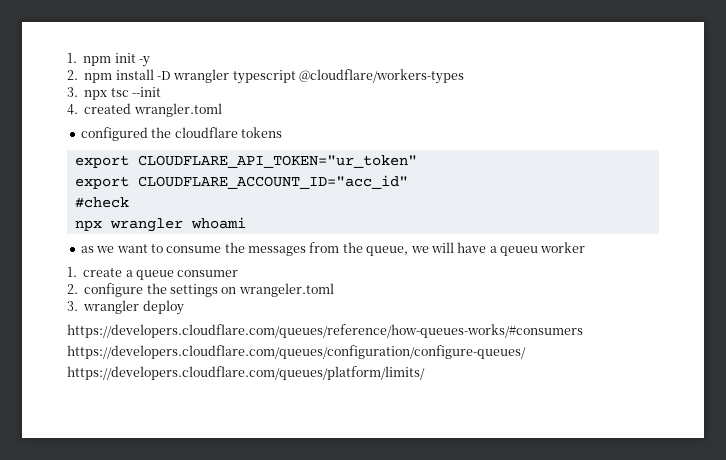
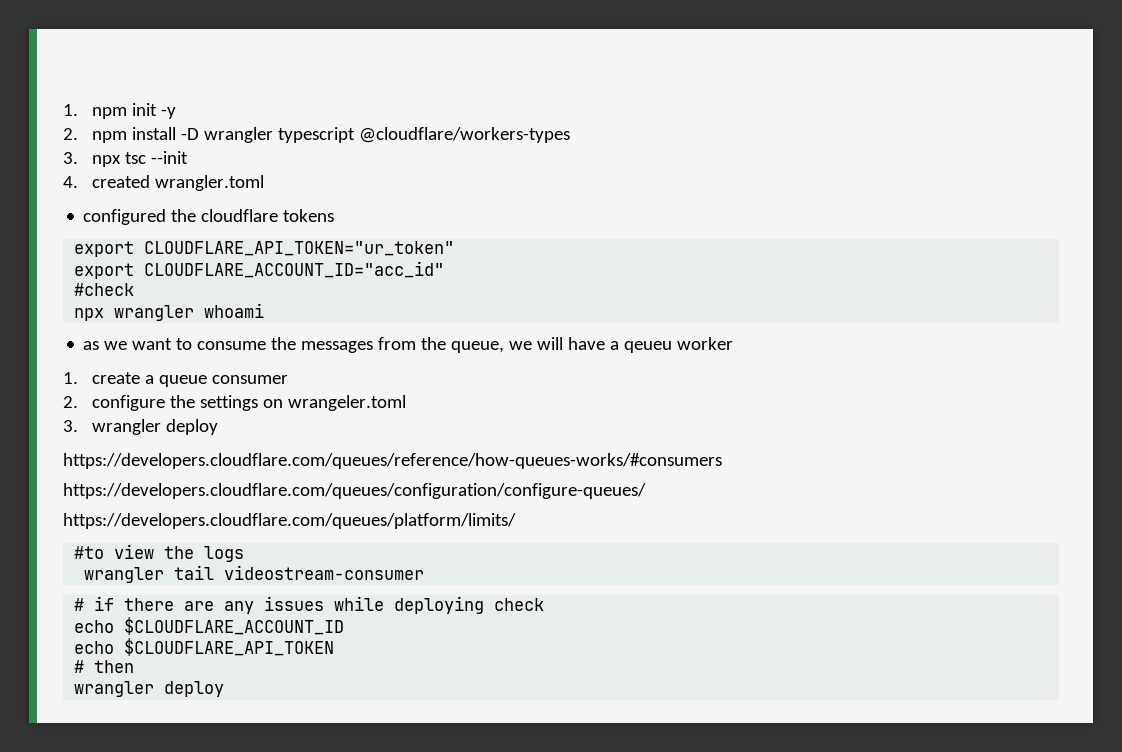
(425, 373) none -> [74,544,245,562] [84,565,425,583] [74,596,545,614] [74,617,345,635] [74,638,335,656] [74,660,135,673] [74,681,225,697] // #to view the logs // wrangler tail videostream-consumer // # if there are any issues while deploying check // echo $CLOUDFLARE_ACCOUNT_ID // echo $CLOUDFLARE_API_TOKEN // # then // wrangler deploy

